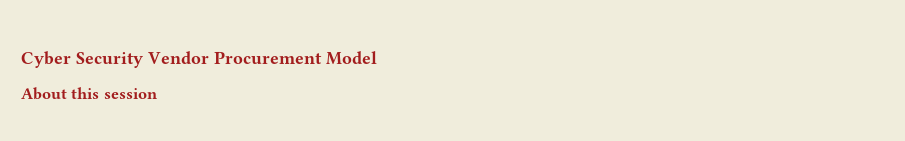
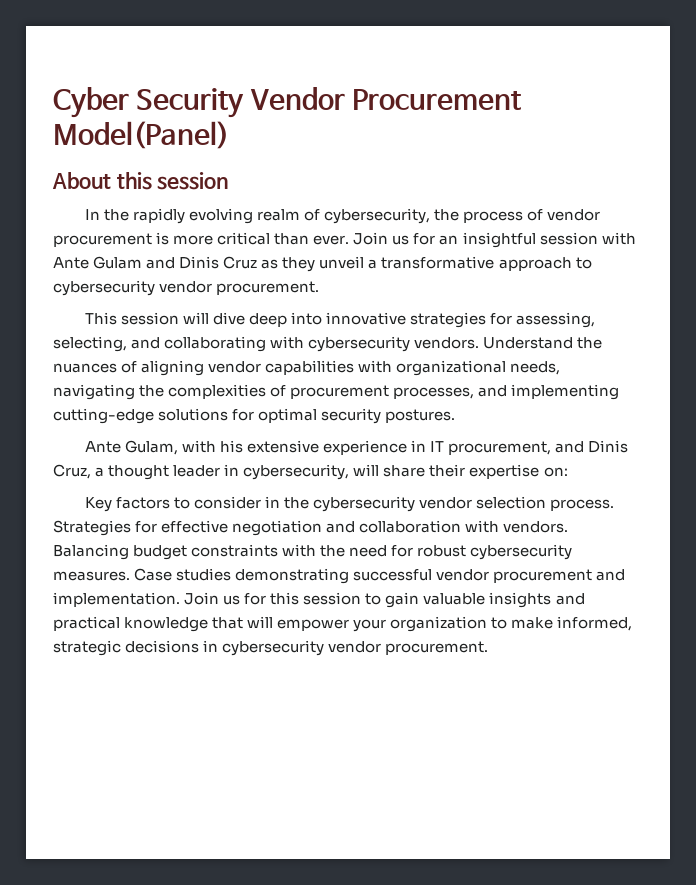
[326,51,377,65] Model -> [53,121,229,149] Model(Panel)
(158, 93) none -> [84,208,601,224] [53,232,636,248] [53,256,592,272] [53,280,320,296] [84,312,596,328] [53,336,603,352] [53,360,561,376] [53,384,620,400] [53,408,456,424] [84,440,629,455] [53,464,568,480] [84,496,615,512] [53,520,569,536] [53,544,573,560] [53,568,626,584] [53,592,585,608] [53,616,633,632] [53,640,489,656] // In the rapidly evolving realm of cybersecurity, the process of vendor procurement is more critical than ever. Join us for an insightful session with Ante Gulam and Dinis Cruz as they unveil a transformative approach to cybersecurity vendor procurement. // This session will dive deep into innovative strategies for assessing, selecting, and collaborating with cybersecurity vendors. Understand the nuances of aligning vendor capabilities with organizational needs, navigating the complexities of procurement processes, and implementing cutting-edge solutions for optimal security postures. // Ante Gulam, with his extensive experience in IT procurement, and Dinis Cruz, a thought leader in cybersecurity, will share their expertise on: // Key factors to consider in the cybersecurity vendor selection process. Strategies for effective negotiation and collaboration with vendors. Balancing budget constraints with the need for robust cybersecurity measures. Case studies demonstrating successful vendor procurement and implementation. Join us for this session to gain valuable insights and practical knowledge that will empower your organization to make informed, strategic decisions in cybersecurity vendor procurement.

